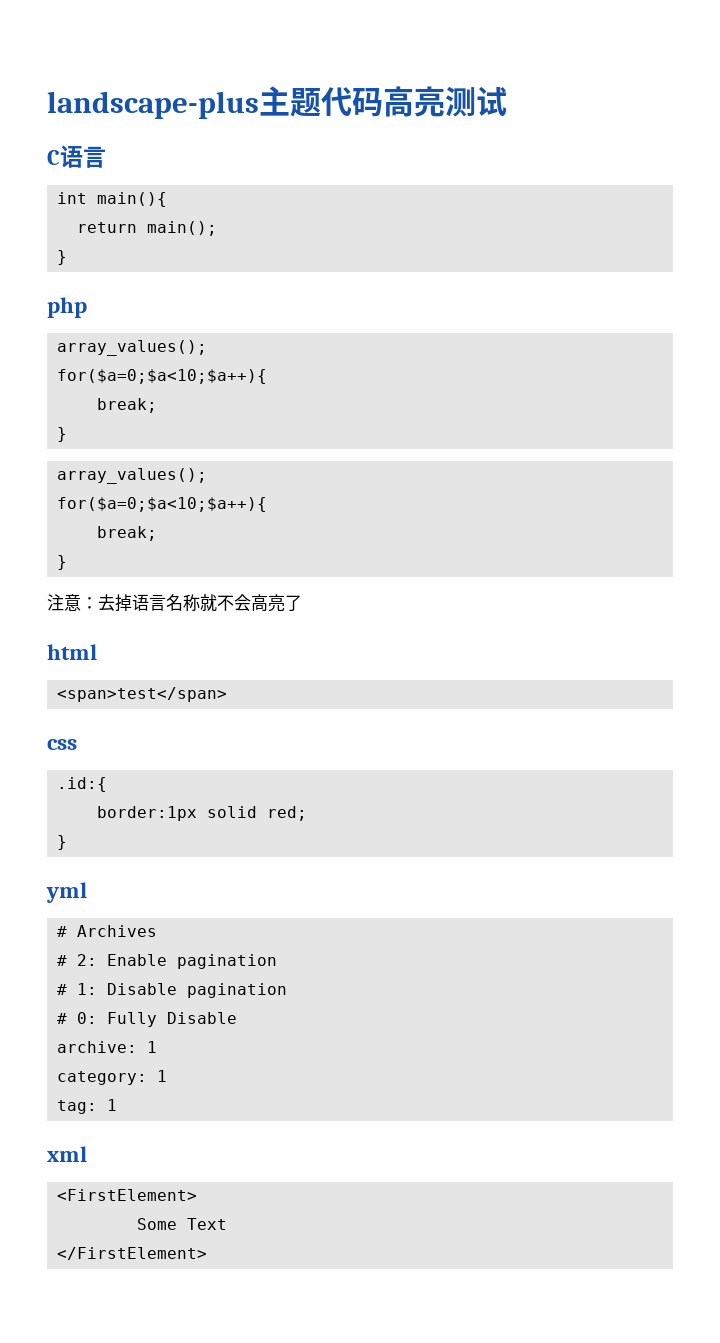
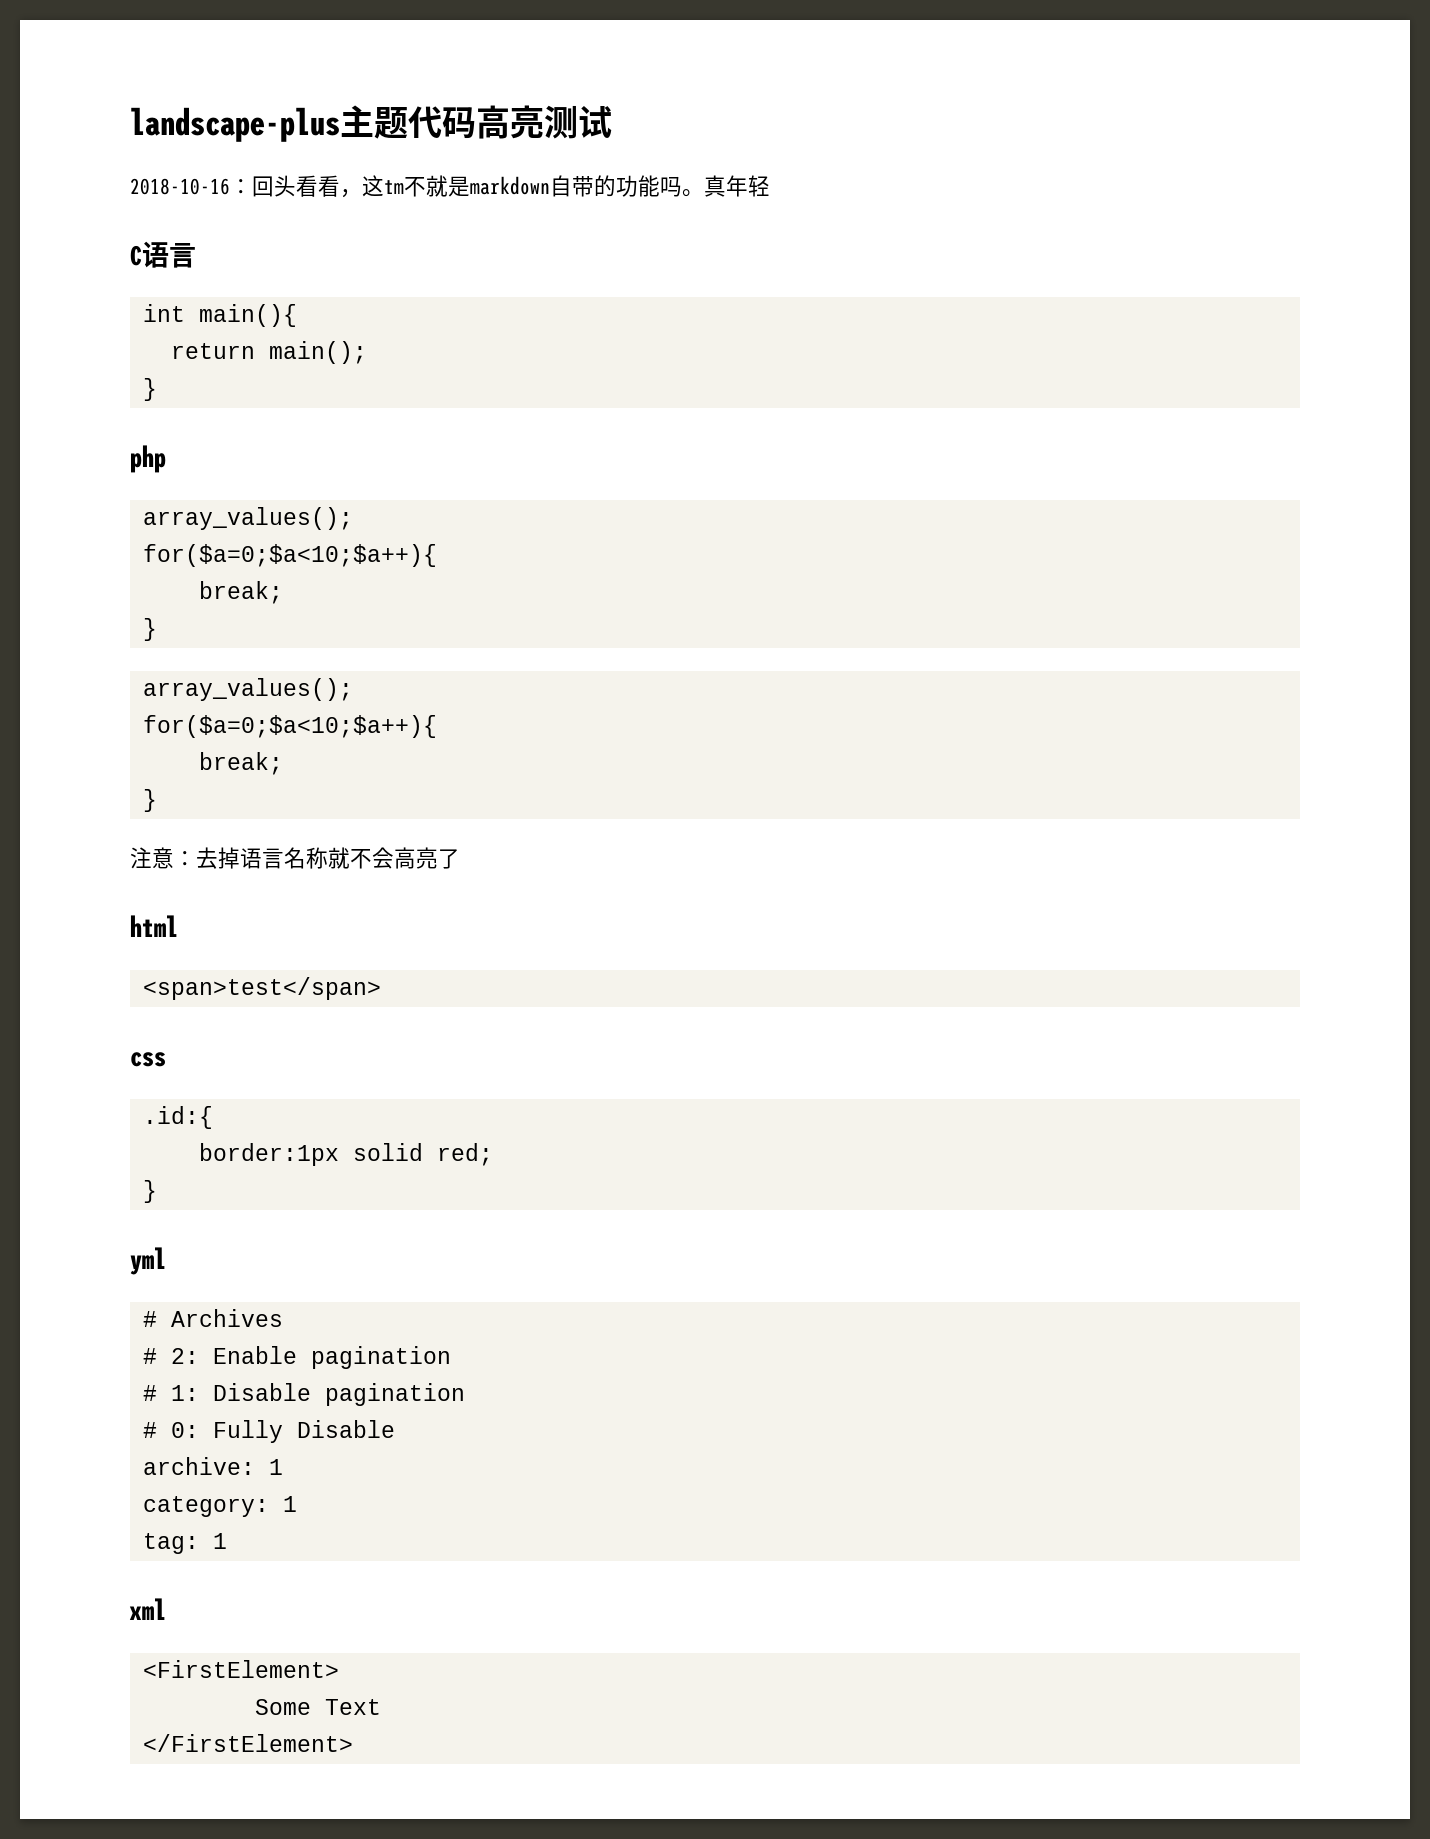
(507, 101) none -> [130,175,770,198] // 2018-10-16：回头看看，这tm不就是markdown自带的功能吗。真年轻

